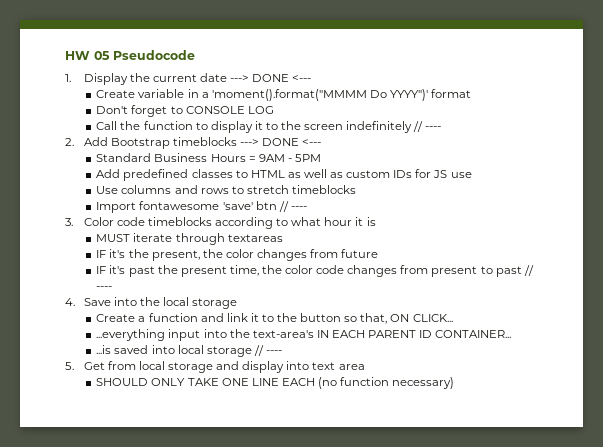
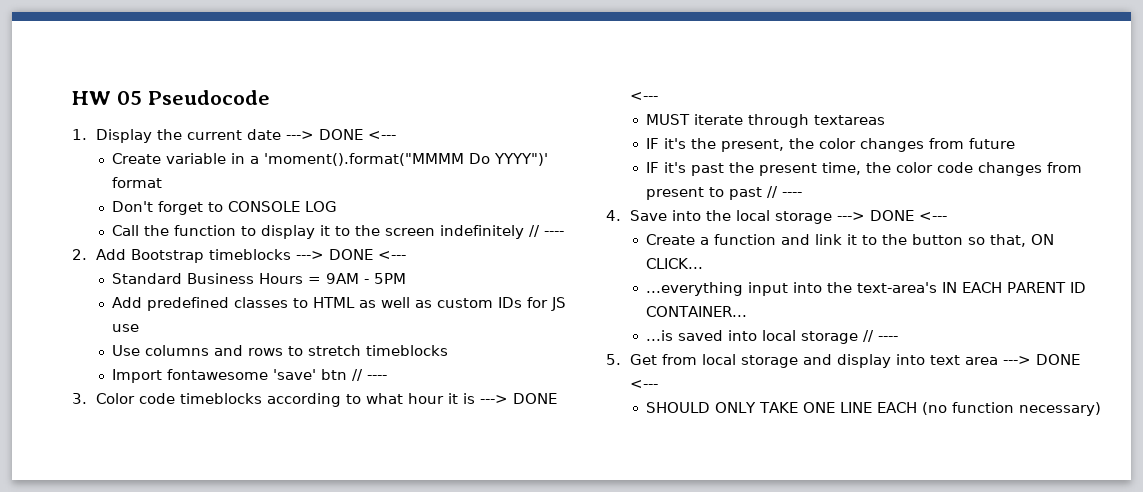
(376, 221) none -> [479,393,557,404] [629,92,658,101] ---> DONE <---
(238, 303) none -> [836,210,947,221] ---> DONE <---
(365, 367) none -> [1002,354,1080,365] [629,380,658,389] ---> DONE <---

